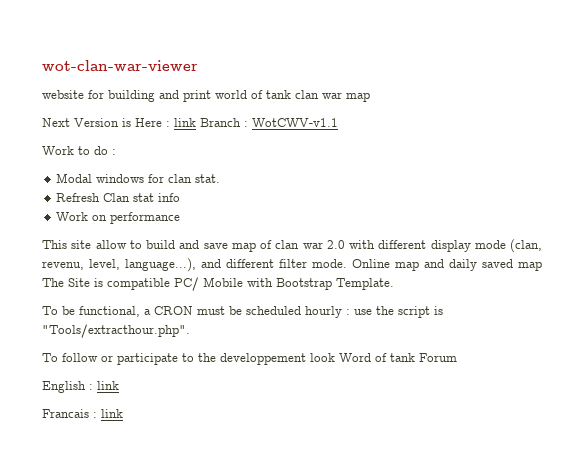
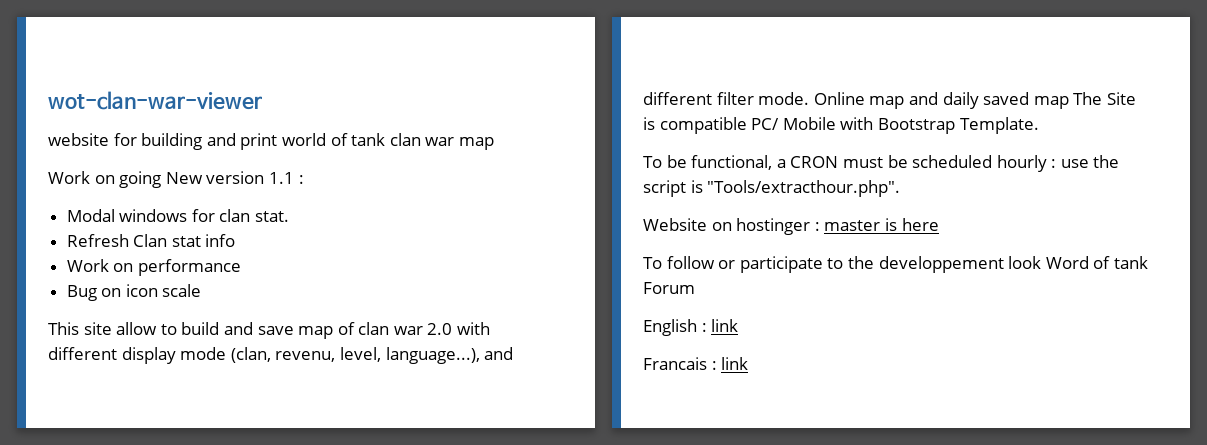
[42,118,338,127] [42,146,108,155] Next Version is Here : link Branch : WotCWV-v1.1 // Work to do -> [48,171,294,188] Work on going New version 1.1
(181, 218) none -> [66,284,202,301] // Bug on icon scale
(190, 331) none -> [643,218,939,235] // Website on hostinger : master is here

